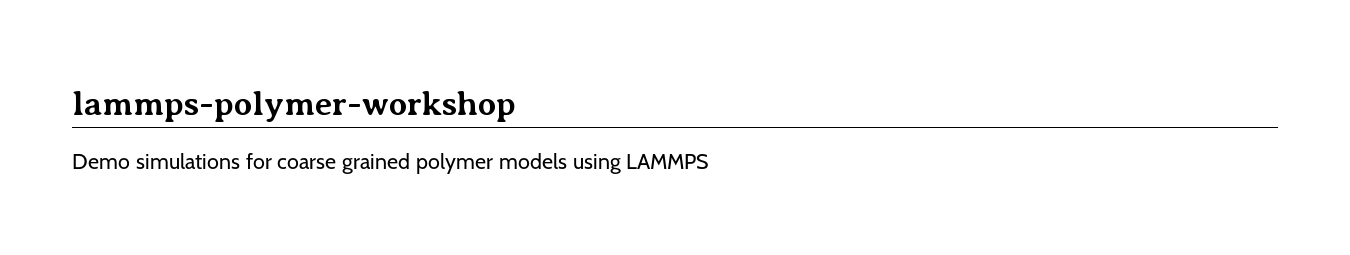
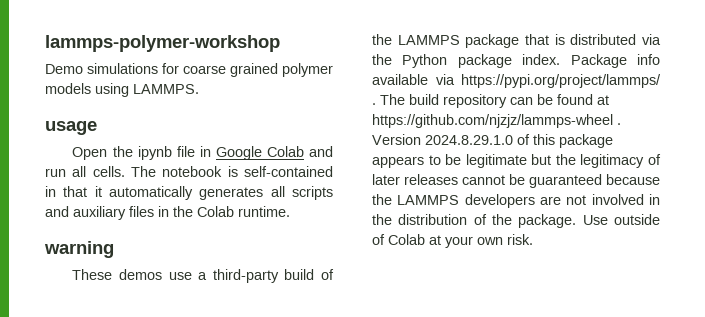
[626,154,710,169] LAMMPS -> [133,84,199,94] [45,121,97,135] [72,146,333,160] [45,166,333,177] [45,186,333,200] [45,206,290,220] [44,241,114,258] [72,269,334,283] [372,34,661,48] [372,54,660,68] [372,74,661,88] [372,94,609,108] [372,114,621,128] [372,134,613,148] [372,154,661,168] [372,174,660,188] [372,194,660,208] [372,214,660,228] [372,234,533,248] LAMMPS. // usage // Open the ipynb file in Google Colab and run all cells. The notebook is self-contained in that it automatically generates all scripts and auxiliary files in the Colab runtime. // warning // These demos use a third-party build of the LAMMPS package that is distributed via the Python package index. Package info available via https://pypi.org/project/lammps/ . The build repository can be found at https://github.com/njzjz/lammps-wheel . Version 2024.8.29.1.0 of this package appears to be legitimate but the legitimacy of later releases cannot be guaranteed because the LAMMPS developers are not involved in the distribution of the package. Use outside of Colab at your own risk.

